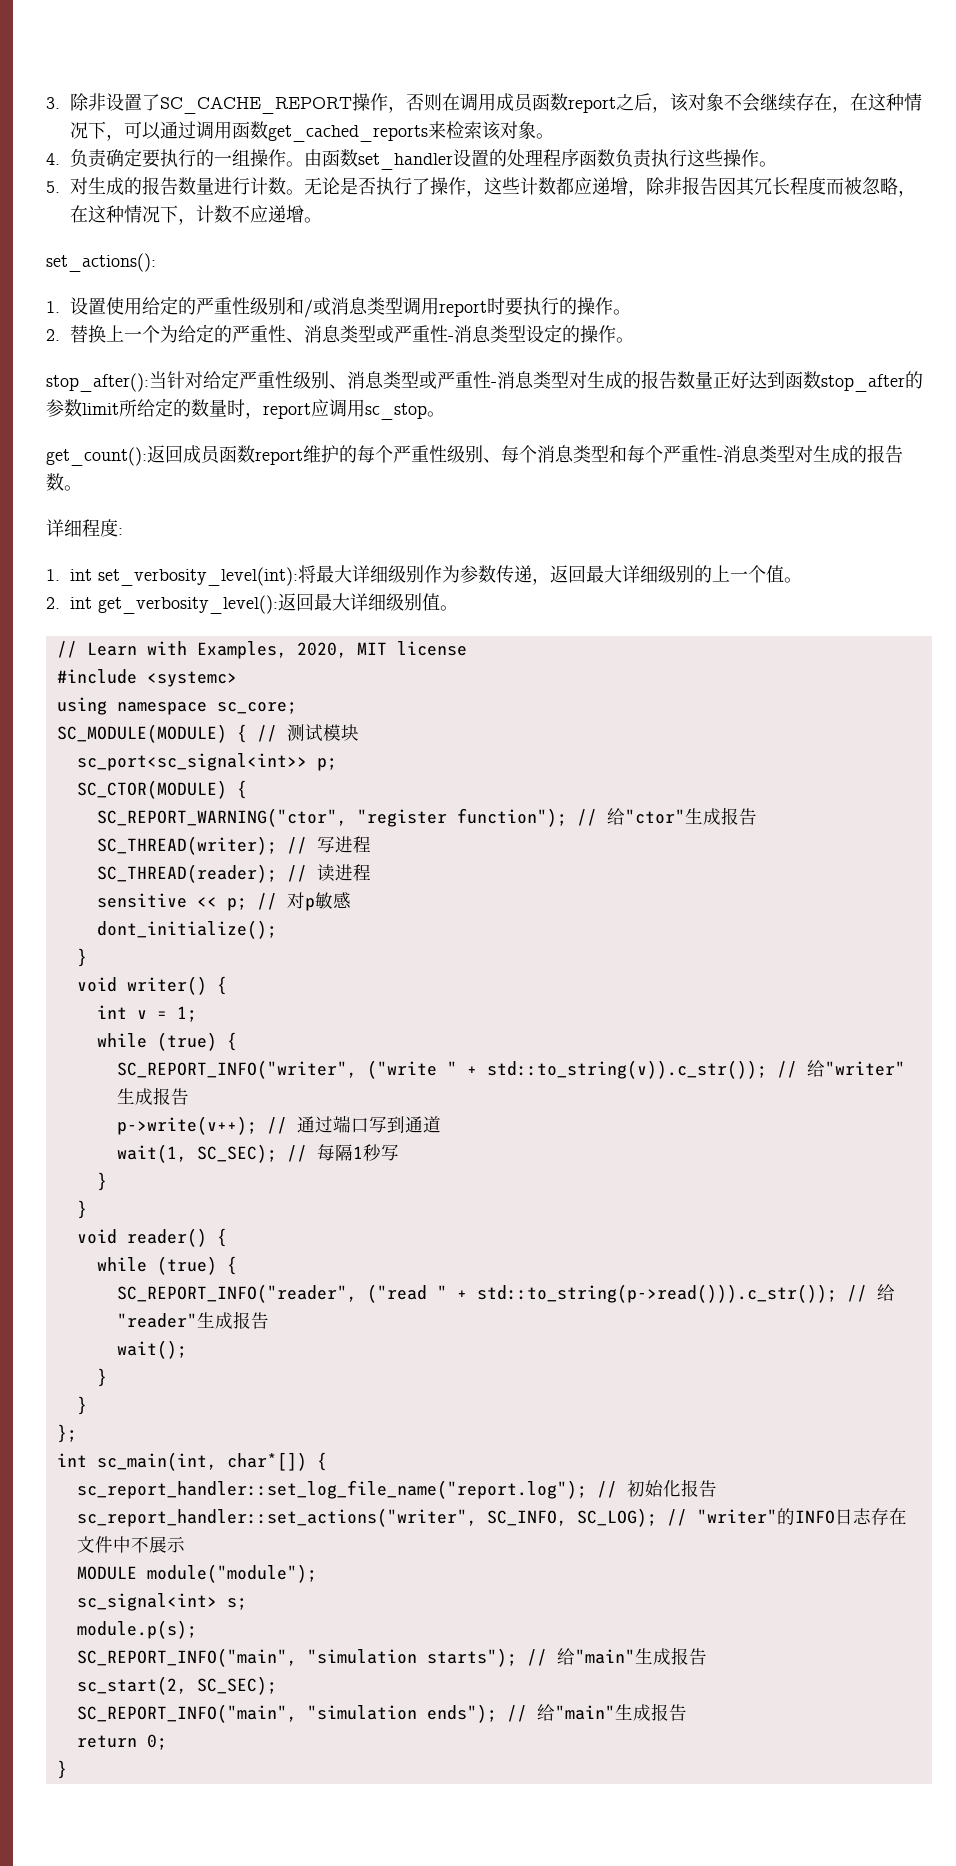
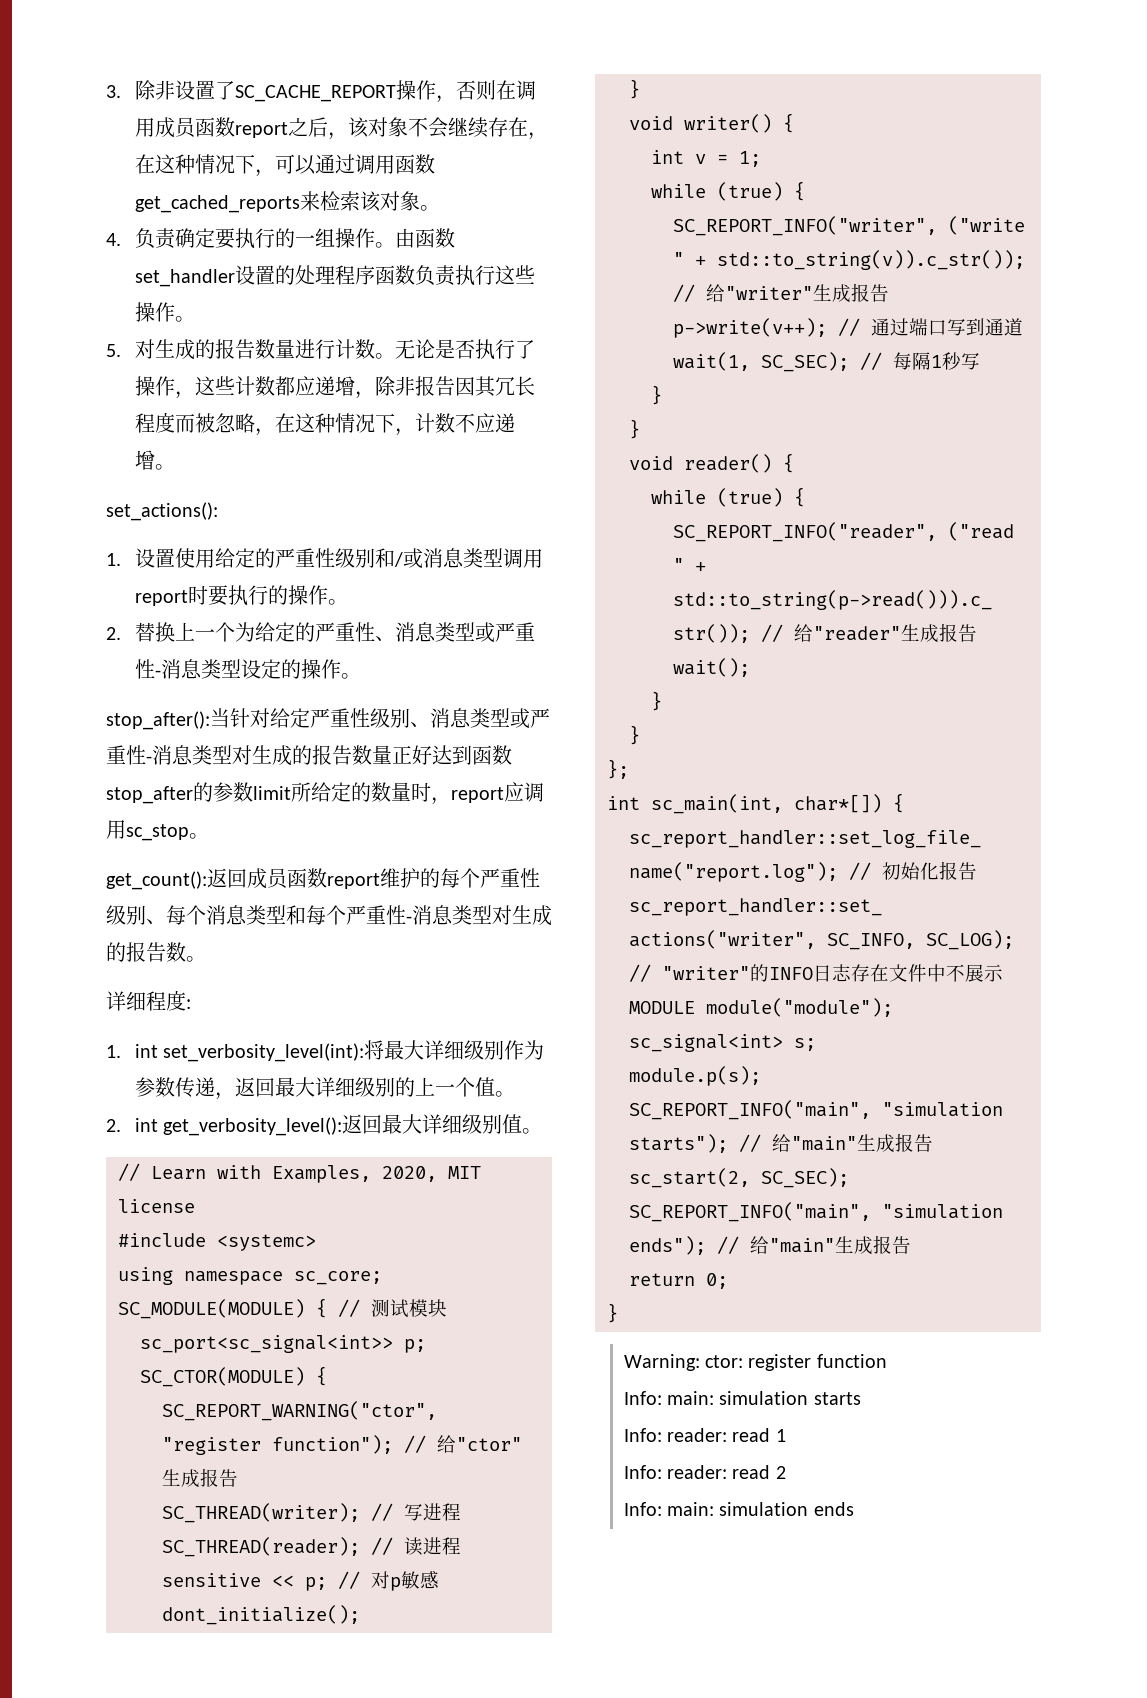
(67, 1769) none -> [623,1354,887,1371] [623,1391,861,1405] [623,1428,786,1442] [623,1465,786,1479] [623,1502,854,1516] // Warning: ctor: register function // Info: main: simulation starts // Info: reader: read 1 // Info: reader: read 2 // Info: main: simulation ends

